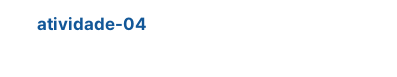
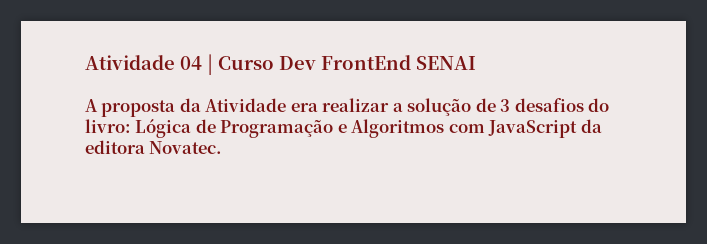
[37,16,147,31] atividade-04 -> [85,54,476,75] [85,98,610,117] [85,119,602,138] [85,140,223,154] Atividade 04 | Curso Dev FrontEnd SENAI // A proposta da Atividade era realizar a solução de 3 desafios do livro: Lógica de Programação e Algoritmos com JavaScript da editora Novatec.

